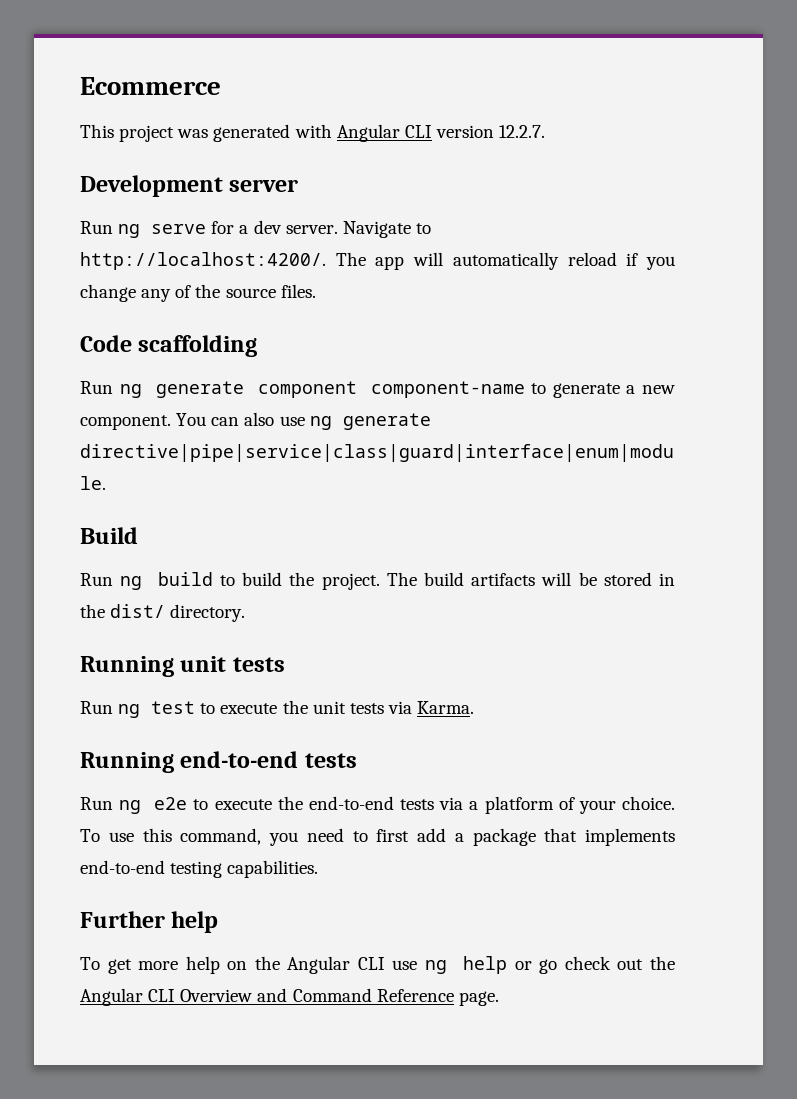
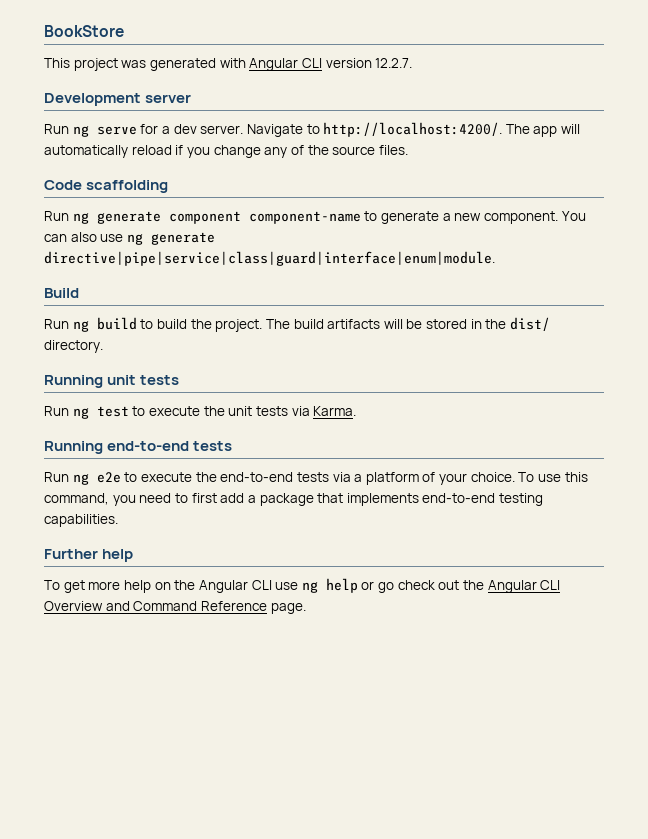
[80,77,221,95] Ecommerce -> [44,25,124,37] BookStore

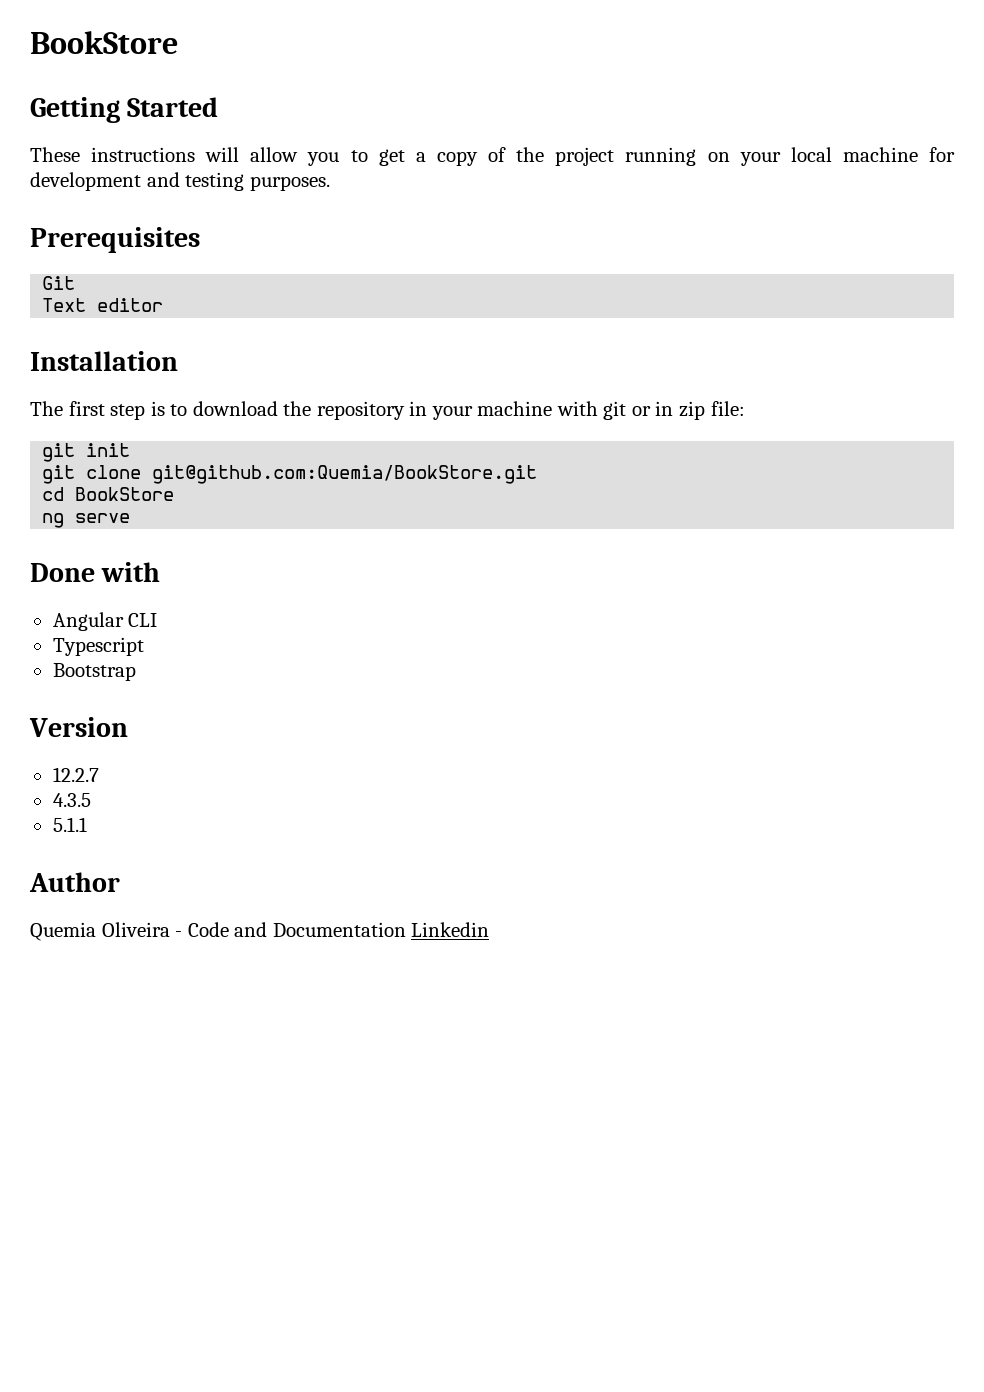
[44,25,124,37] [44,58,413,71] [44,93,192,106] [44,122,581,137] [44,145,408,158] [44,180,169,193] [44,211,586,224] [44,232,215,245] [44,251,495,266] [44,288,79,298] [44,317,551,332] [44,340,103,353] [44,375,180,388] [44,406,357,419] [44,441,233,454] [44,472,588,485] [44,493,544,506] [44,514,118,527] [44,549,134,562] [44,578,561,593] [44,601,306,614] BookStore // This project was generated with Angular CLI version 12.2.7. // Development server // Run ng serve for a dev server. Navigate to http://localhost:4200/. The app will automatically reload if you change any of the source files. // Code scaffolding // Run ng generate component component-name to generate a new component. You can also use ng generate directive|pipe|service|class|guard|interface|enum|module. // Build // Run ng build to build the project. The build artifacts will be stored in the dist/ directory. // Running unit tests // Run ng test to execute the unit tests via Karma. // Running end-to-end tests // Run ng e2e to execute the end-to-end tests via a platform of your choice. To use this command, you need to first add a package that implements end-to-end testing capabilities. // Further help // To get more help on the Angular CLI use ng help or go check out the Angular CLI Overview and Command Reference page. -> [30,31,178,54] [30,97,219,123] [30,147,956,166] [30,172,330,191] [30,227,200,253] [42,276,76,290] [42,298,164,312] [30,351,178,371] [30,401,745,420] [42,443,131,462] [42,465,538,484] [42,487,175,501] [42,513,131,528] [30,562,161,582] [52,612,158,631] [52,637,144,656] [52,663,136,681] [29,717,128,737] [52,767,99,782] [52,793,91,807] [52,817,87,832] [29,872,120,892] [30,922,490,941] BookStore // Getting Started // These instructions will allow you to get a copy of the project running on your local machine for development and testing purposes. // Prerequisites // Git // Text editor // Installation // The first step is to download the repository in your machine with git or in zip file: // git init // git clone git@github.com:Quemia/BookStore.git // cd BookStore // ng serve // Done with // Angular CLI // Typescript // Bootstrap // Version // 12.2.7 // 4.3.5 // 5.1.1 // Author // Quemia Oliveira - Code and Documentation Linkedin

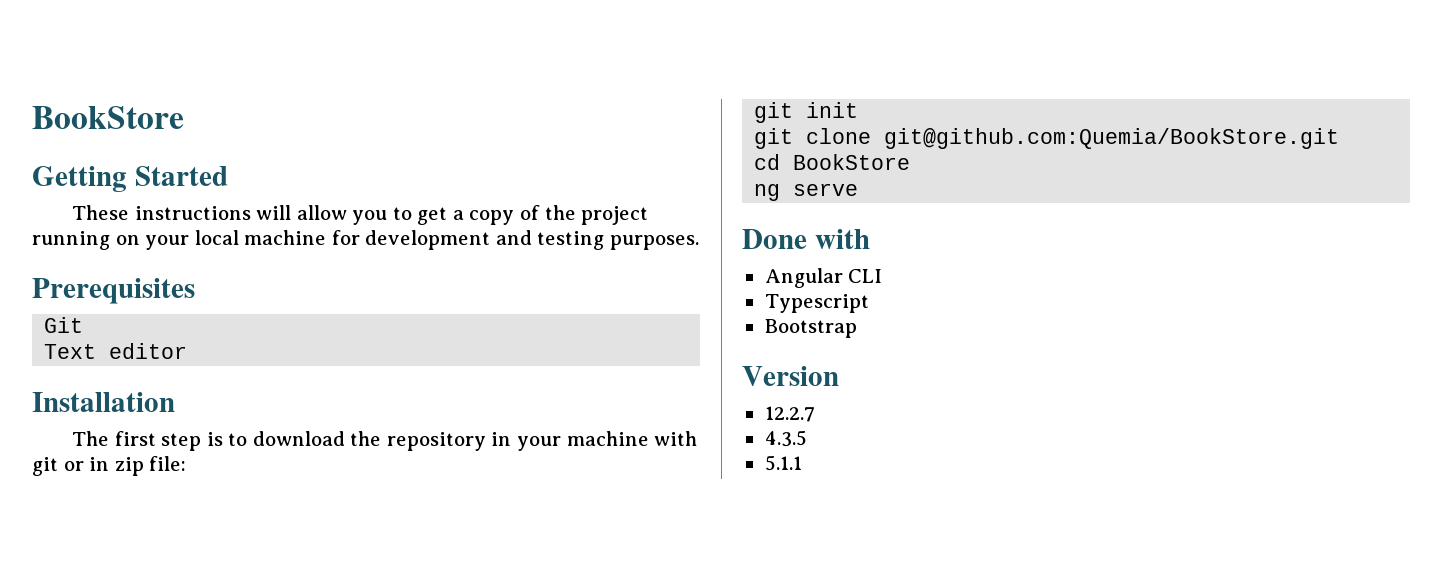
[29,872,120,892] [30,922,490,941] // Author // Quemia Oliveira - Code and Documentation Linkedin -> (802, 463) none

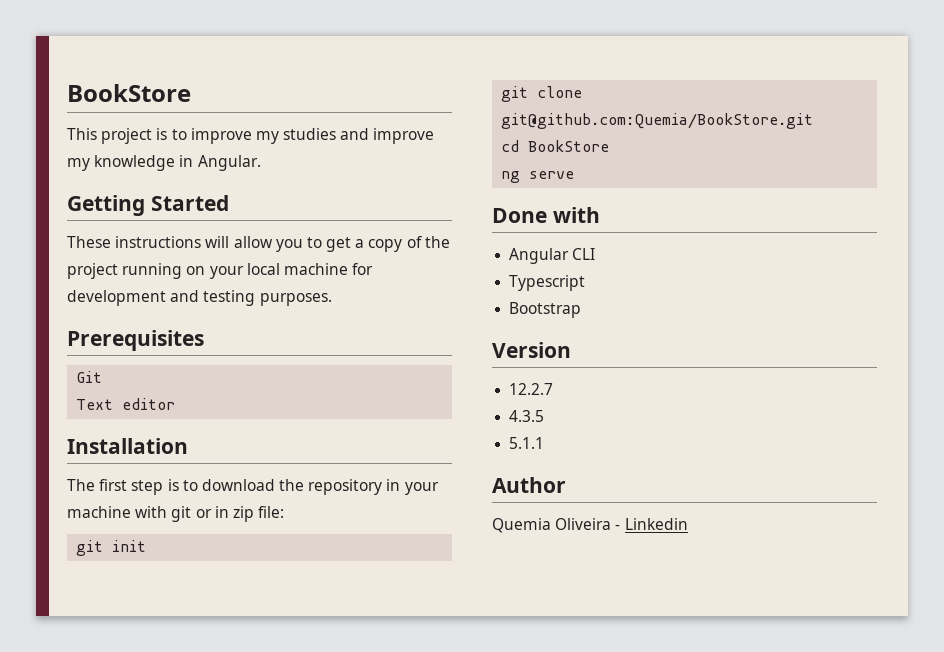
[32,106,184,129] BookStore -> [67,84,191,102] [67,128,435,144] [67,155,261,171] BookStore // This project is to improve my studies and improve my knowledge in Angular.
(802, 463) none -> [492,477,566,493] [492,518,688,533] // Author // Quemia Oliveira - Linkedin

